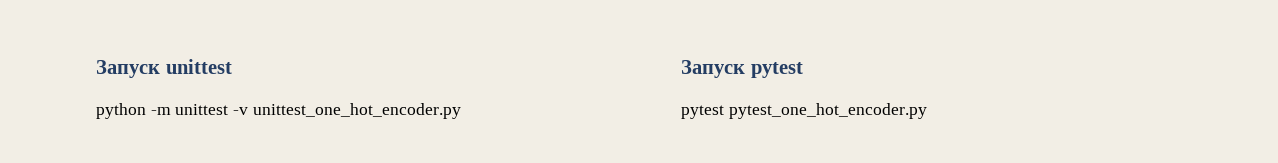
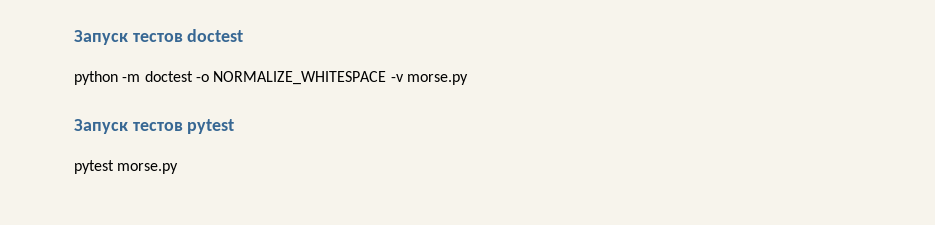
[96,59,232,78] Запуск unittest -> [74,29,244,45] Запуск тестов doctest
[175,103,461,119] [681,60,745,78] unittest -v unittest_one_hot_encoder.py // Запуск -> [144,71,468,85] [74,119,183,134] doctest -o NORMALIZE_WHITESPACE -v morse.py // Запуск тестов
[728,103,927,119] pytest_one_hot_encoder.py -> [117,163,179,174] morse.py

